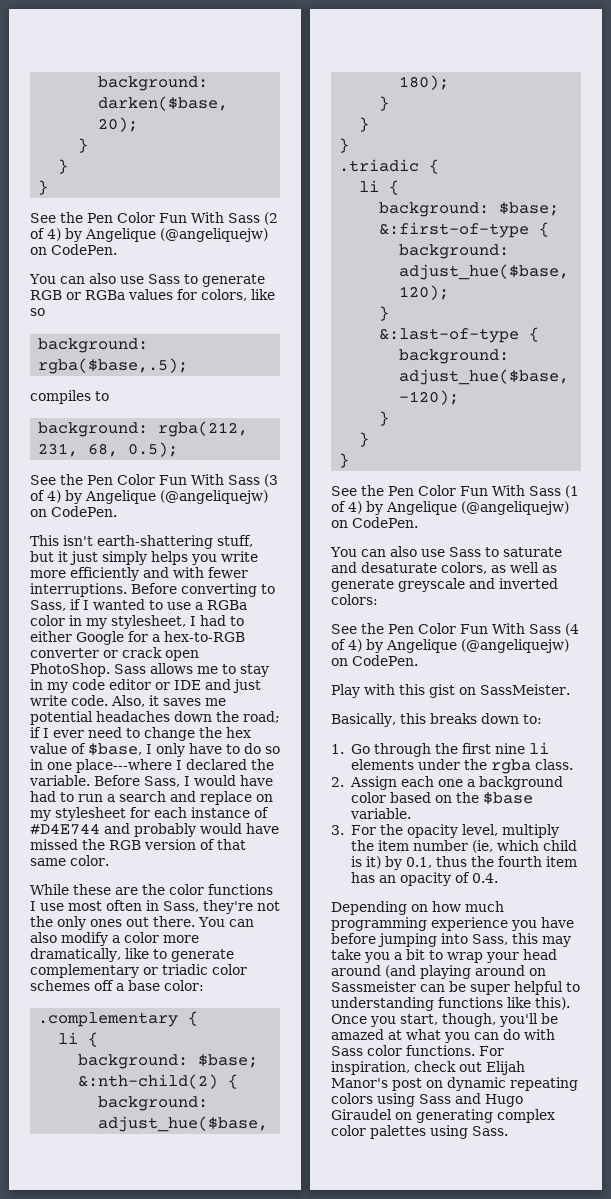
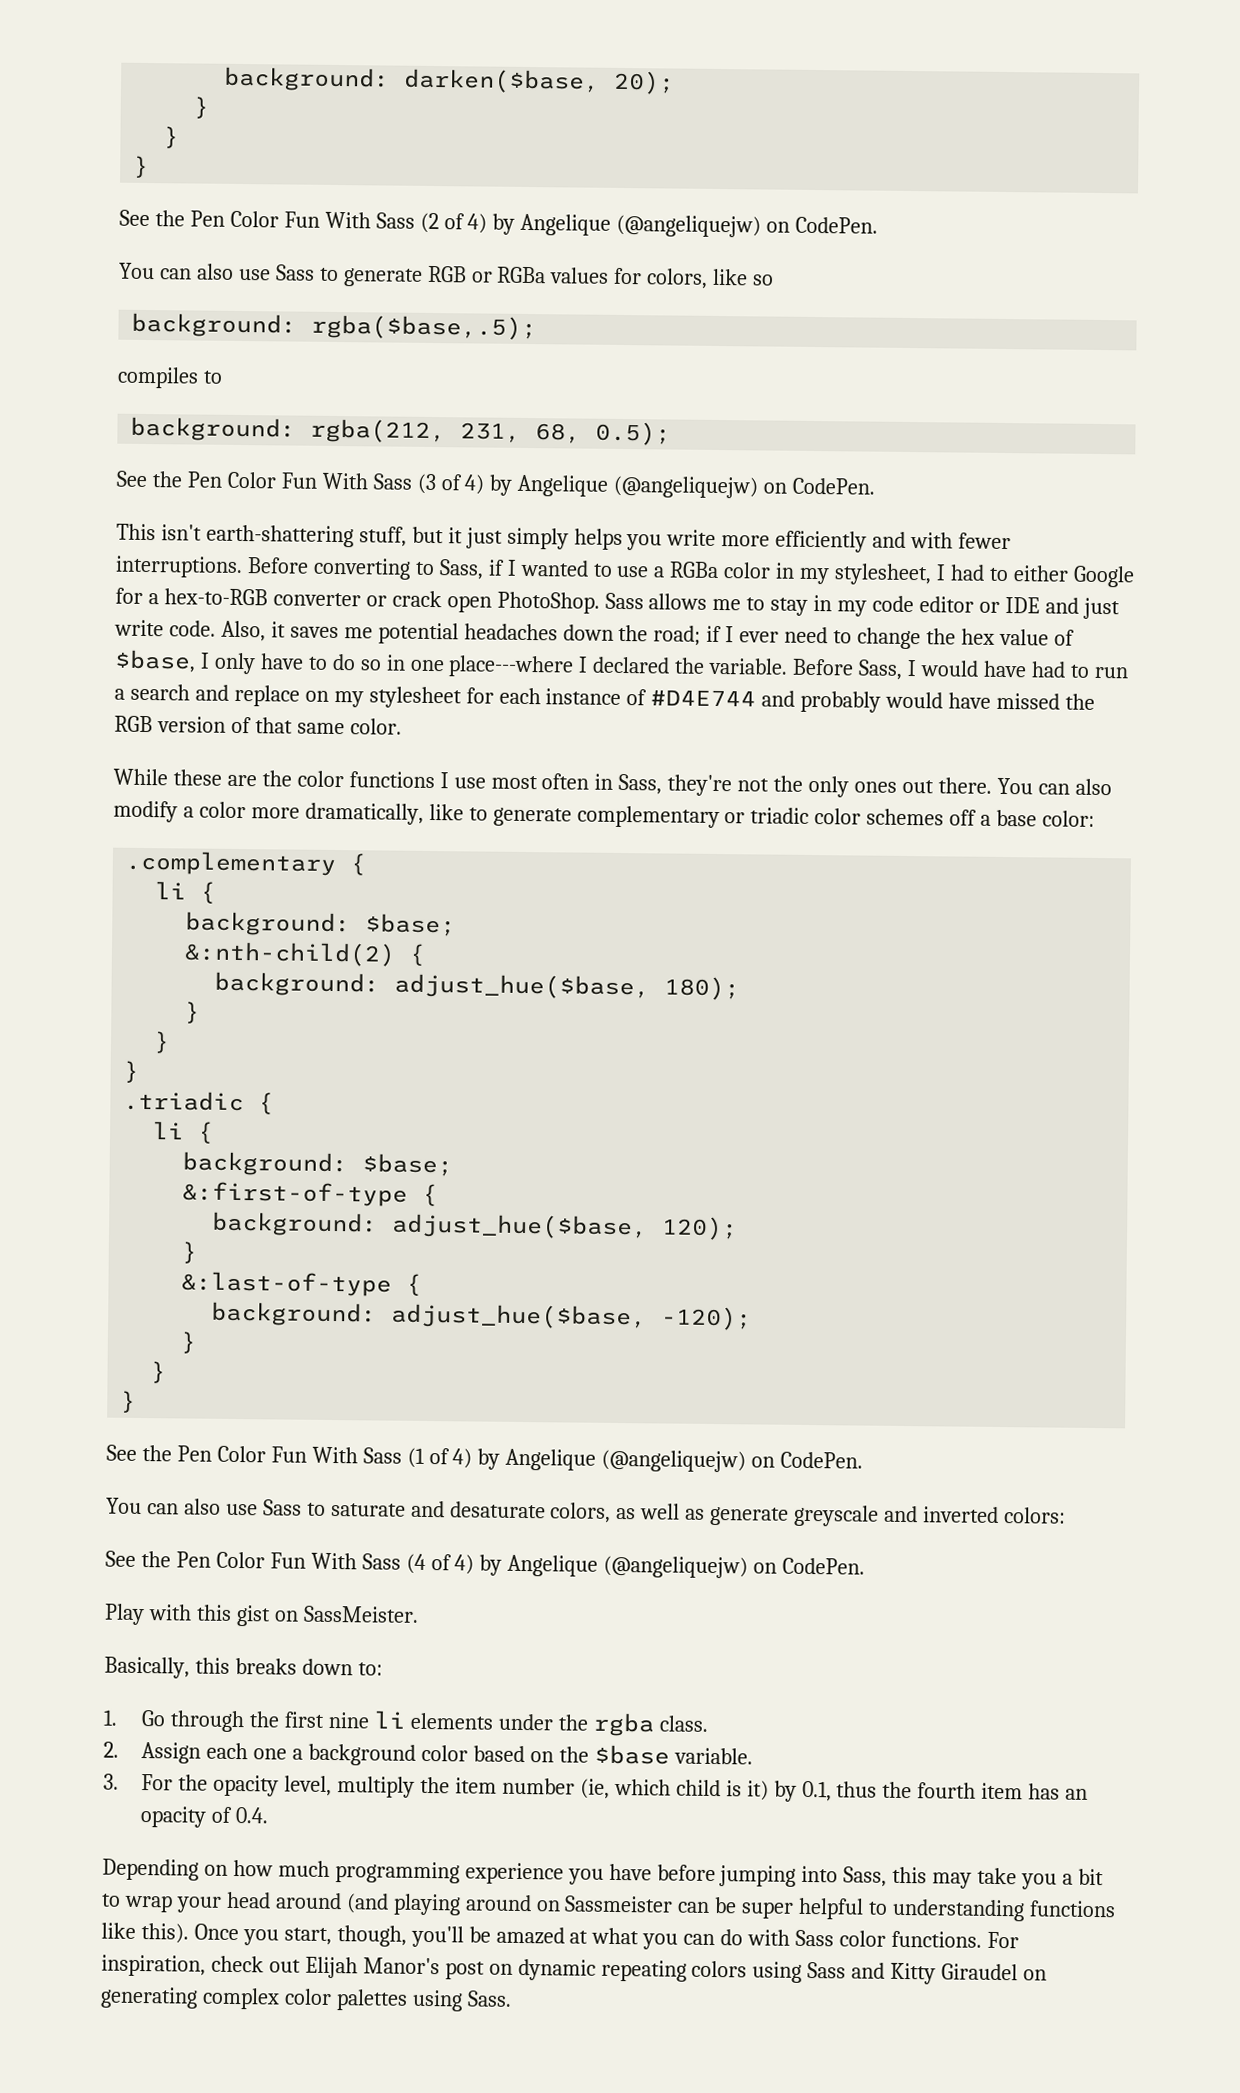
[485,1094,523,1107] Hugo -> [890,1962,937,1985] Kitty

